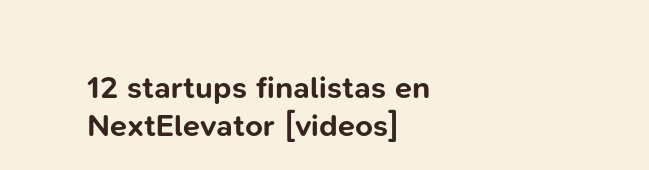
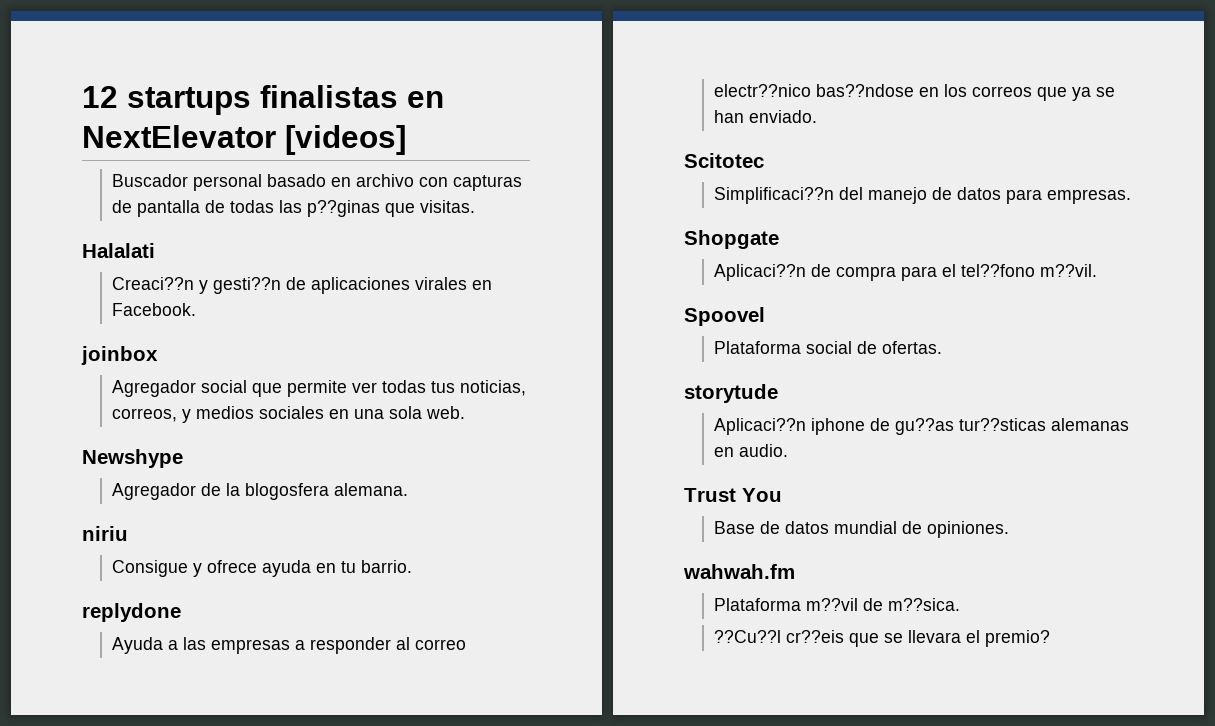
(399, 125) none -> [111,174,522,191] [111,200,475,217] [82,243,155,258] [111,277,492,294] [111,303,196,316] [81,346,158,365] [111,380,526,397] [111,406,465,423] [82,449,183,468] [111,483,408,500] [82,526,128,541] [111,560,412,577] [82,603,181,622] [111,637,466,654] [713,84,1115,101] [713,110,817,123] [684,153,764,168] [713,187,1131,204] [684,230,779,249] [713,264,1097,281] [684,307,765,326] [713,341,942,354] [684,384,778,403] [713,418,1129,435] [713,444,788,457] [684,488,782,502] [713,521,1009,538] [683,564,795,579] [713,598,960,611] [713,630,1050,647] // Buscador personal basado en archivo con capturas de pantalla de todas las p??ginas que visitas. // Halalati // Creaci??n y gesti??n de aplicaciones virales en Facebook. // joinbox // Agregador social que permite ver todas tus noticias, correos, y medios sociales en una sola web. // Newshype // Agregador de la blogosfera alemana. // niriu // Consigue y ofrece ayuda en tu barrio. // replydone // Ayuda a las empresas a responder al correo electr??nico bas??ndose en los correos que ya se han enviado. // Scitotec // Simplificaci??n del manejo de datos para empresas. // Shopgate // Aplicaci??n de compra para el tel??fono m??vil. // Spoovel // Plataforma social de ofertas. // storytude // Aplicaci??n iphone de gu??as tur??sticas alemanas en audio. // Trust You // Base de datos mundial de opiniones. // wahwah.fm // Plataforma m??vil de m??sica. // ??Cu??l cr??eis que se llevara el premio?

